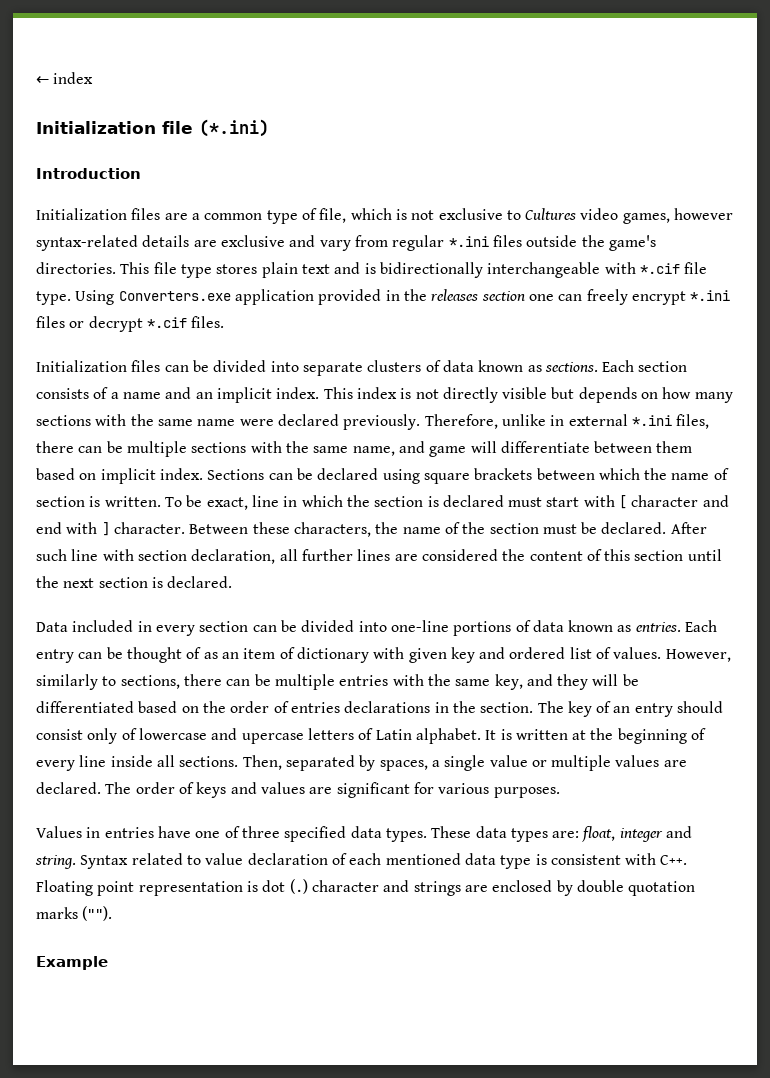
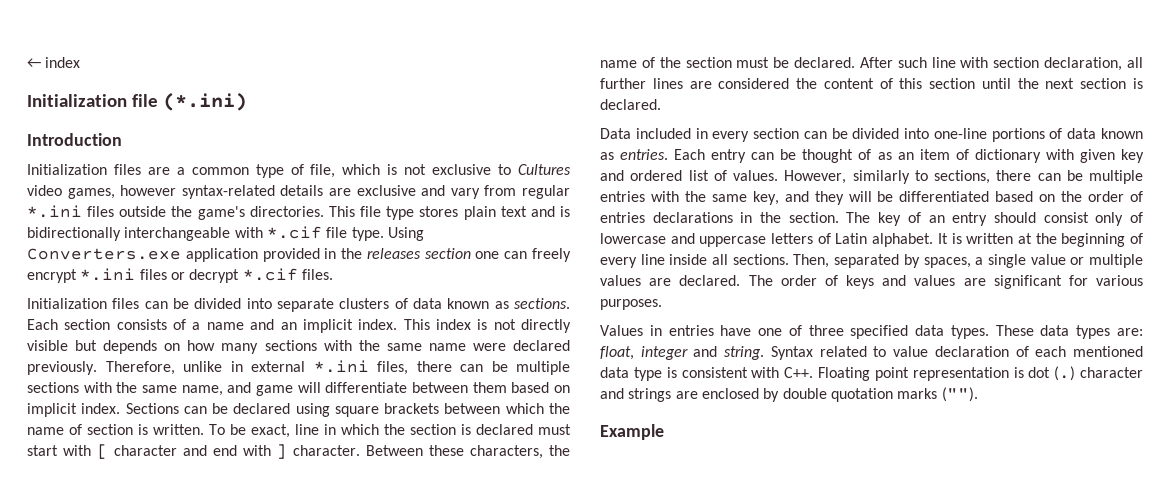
[241,733,304,744] upercase -> [699,236,767,247] uppercase

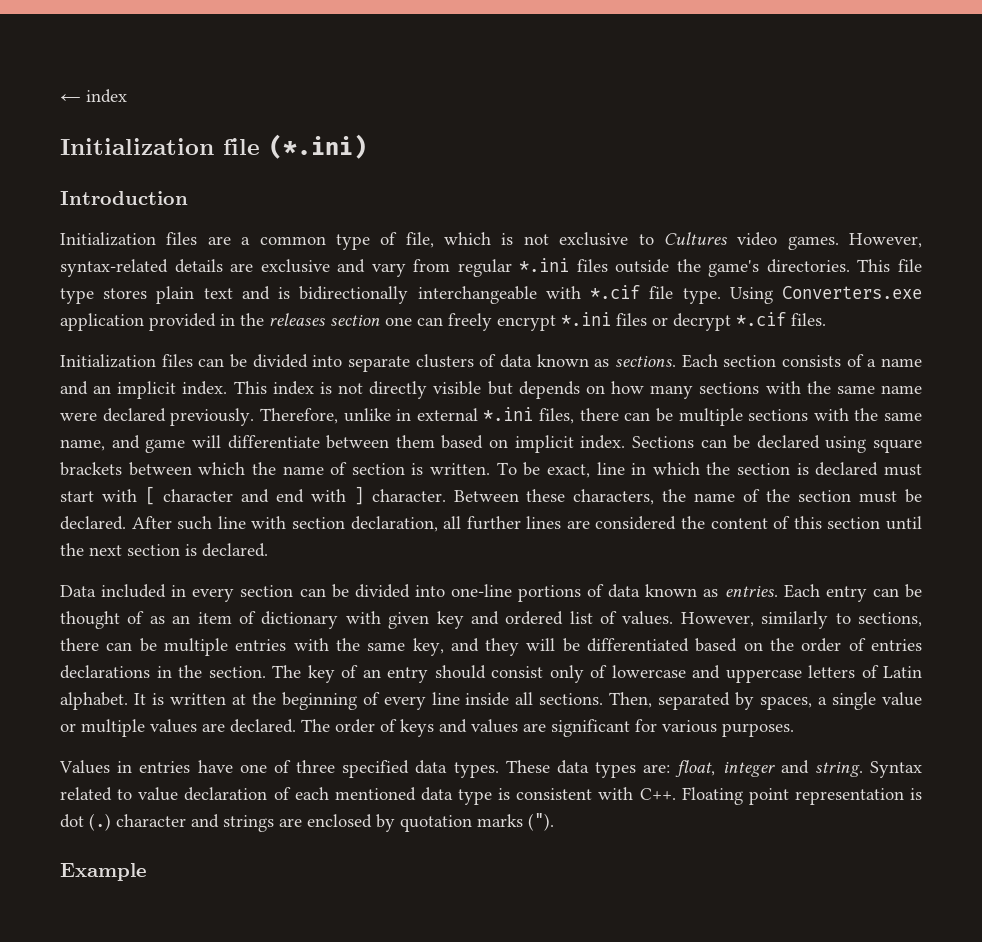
[67,185,177,199] games, however -> [787,233,922,250] games. However,
[782,388,827,399] double -> (395, 823) none
[941,387,978,402] (""). -> [528,813,554,831] (").

